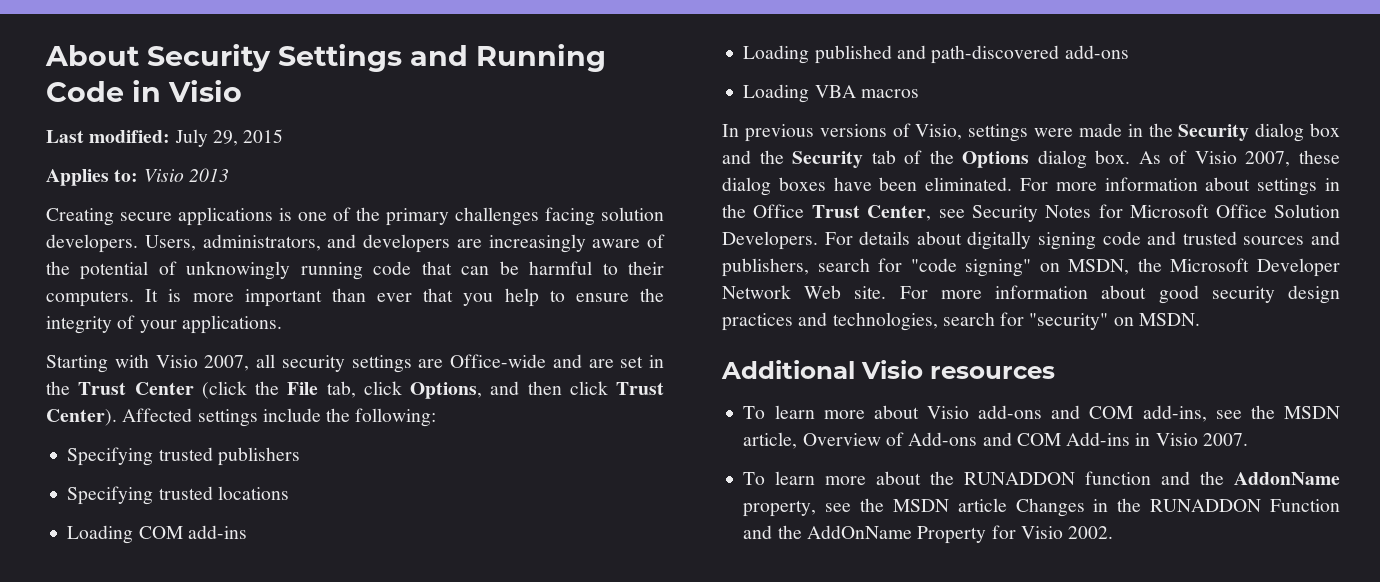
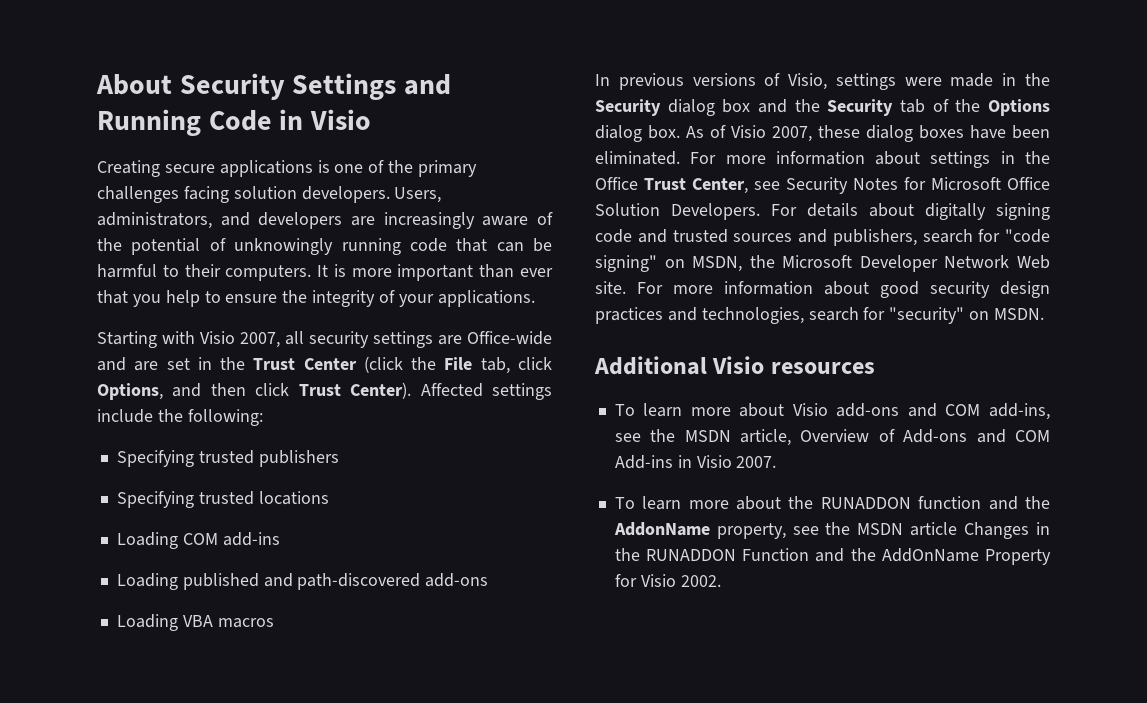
[46,129,284,147] [46,168,229,186] // Last modified: July 29, 2015 // Applies to: Visio 2013 -> (371, 119) none

